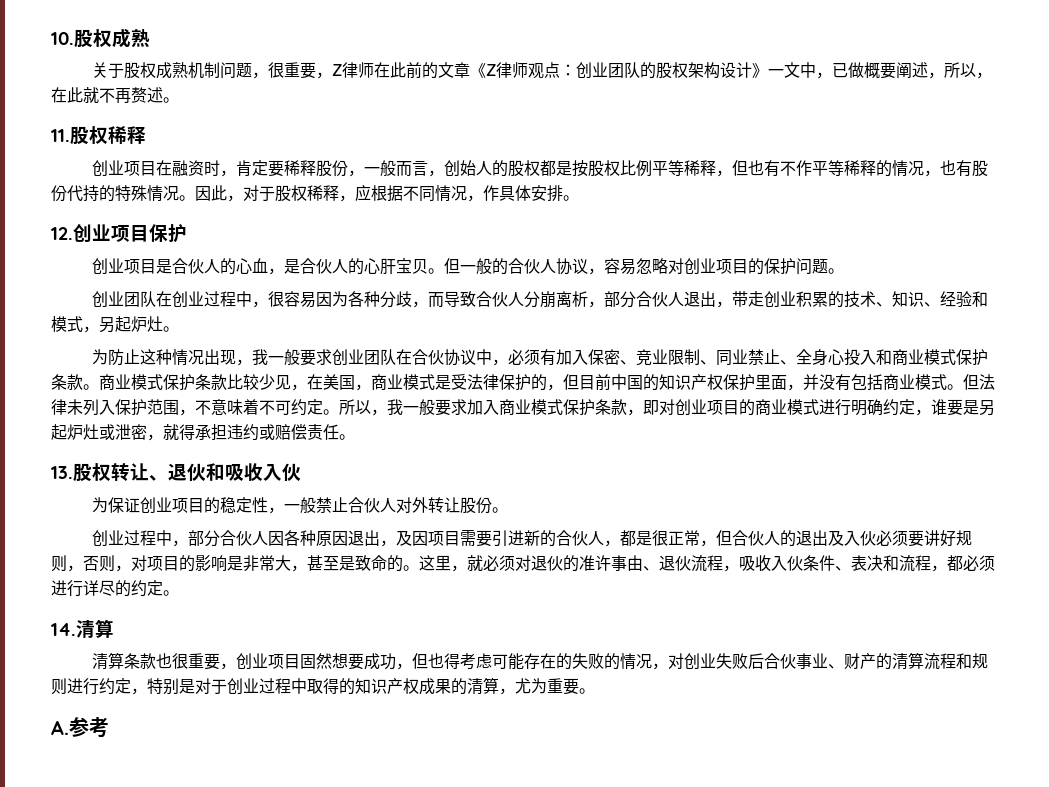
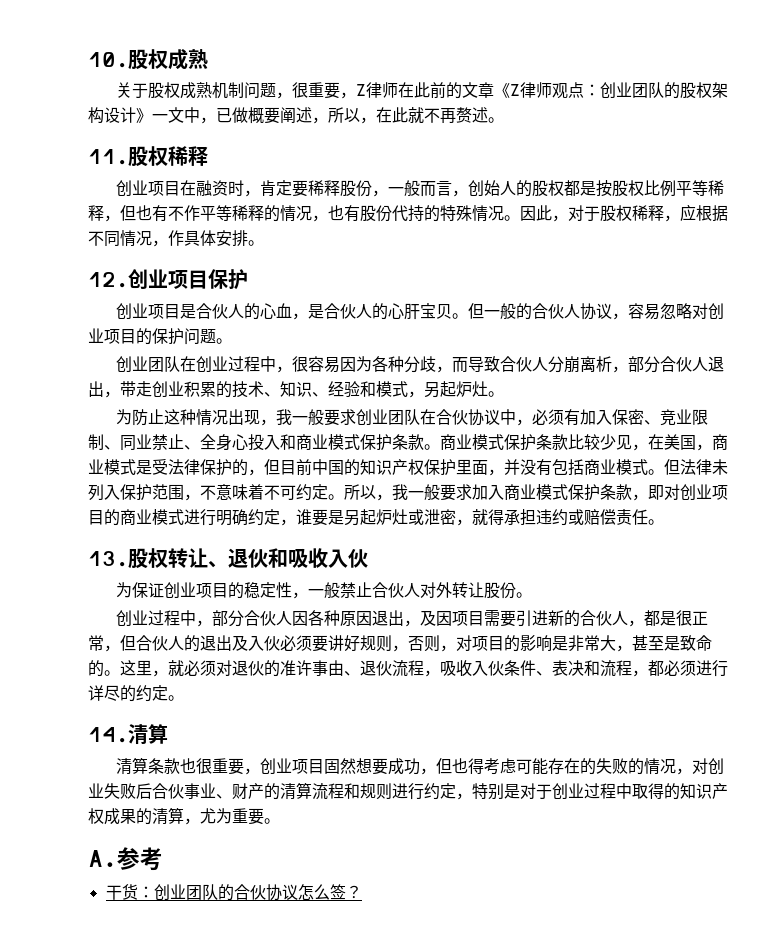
(109, 727) none -> [105,884,362,901] // 干货：创业团队的合伙协议怎么签？

